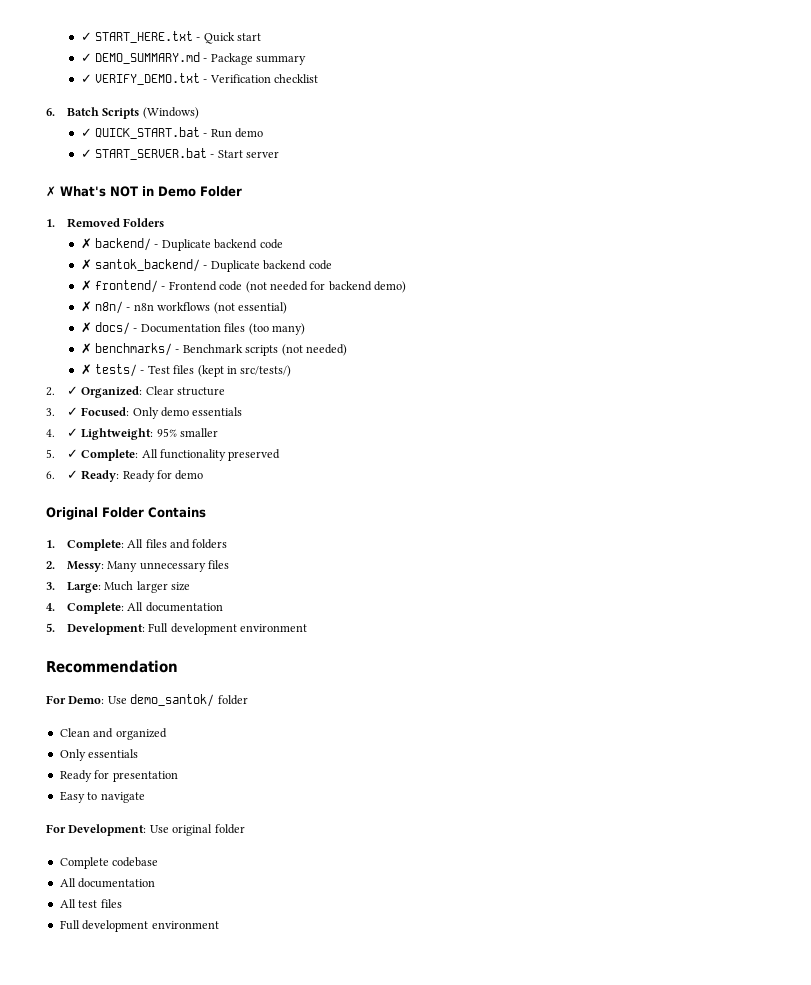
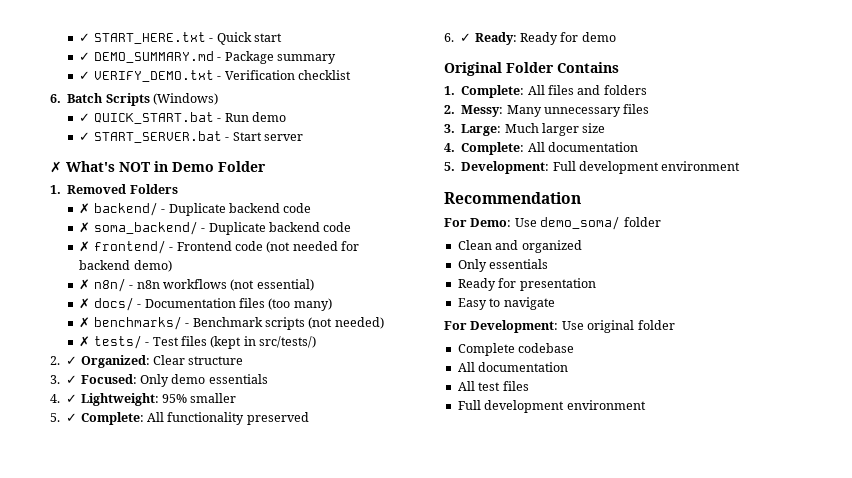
[95,259,201,272] santok_backend/ -> [93,221,198,235] soma_backend/
[130,694,215,707] demo_santok/ -> [540,216,621,230] demo_soma/

